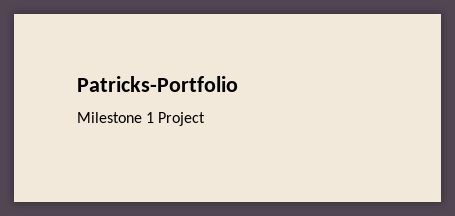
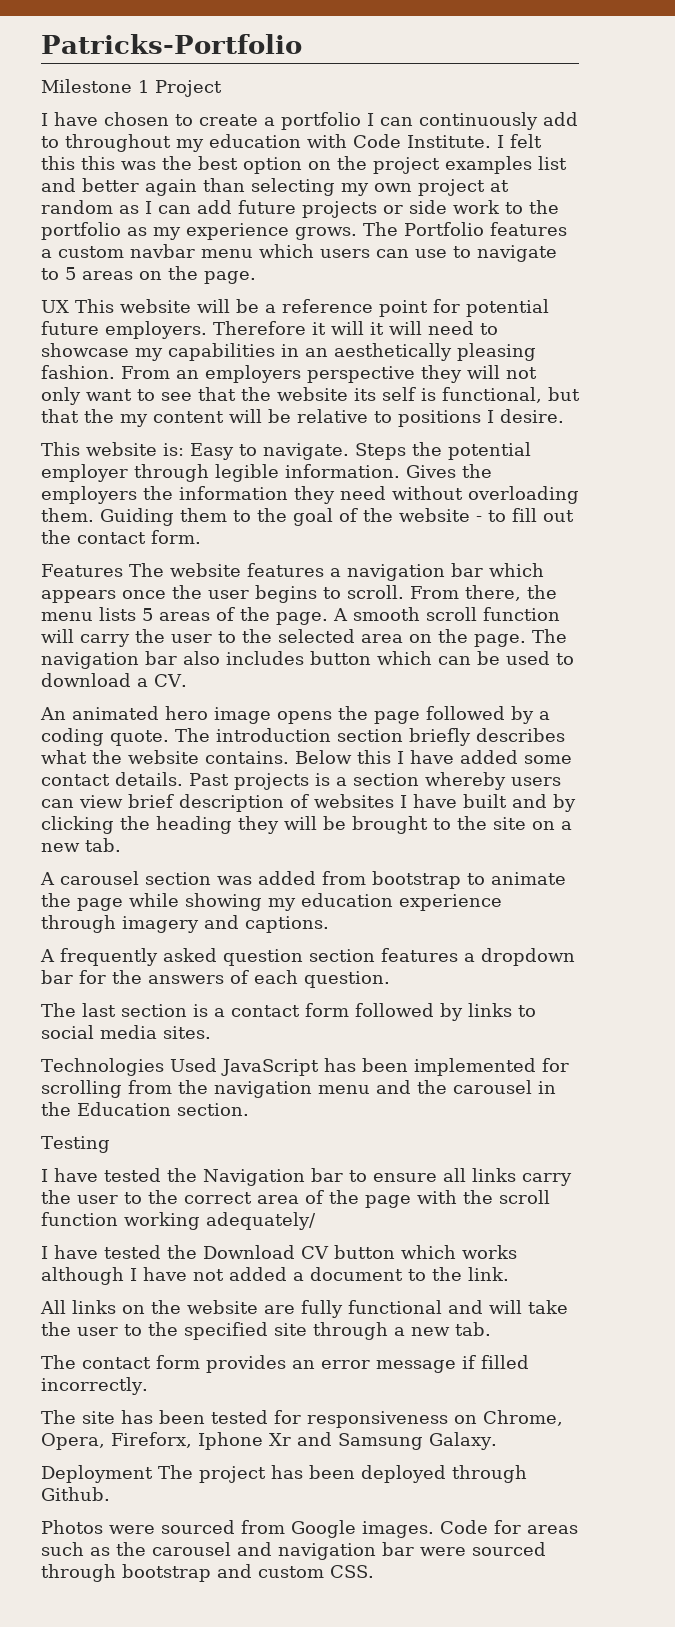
(206, 119) none -> [41,112,578,130] [41,134,542,152] [41,156,567,174] [41,178,509,196] [41,200,559,218] [41,222,567,240] [41,244,557,262] [41,266,256,284] [41,299,549,317] [41,321,498,339] [41,343,536,361] [41,365,537,383] [41,387,580,405] [41,409,564,427] [41,442,531,460] [41,464,492,482] [41,486,579,504] [41,508,574,526] [41,530,201,544] [41,563,544,581] [41,585,557,603] [41,607,560,625] [41,629,567,647] [41,651,574,669] [41,673,187,687] [40,706,550,724] [41,728,565,746] [41,750,572,764] [41,772,561,790] [41,794,576,812] [41,816,572,834] [41,838,121,852] [40,871,566,889] [41,893,502,911] [41,915,329,933] [40,948,575,966] [41,970,390,988] [41,1003,536,1021] [41,1025,211,1039] [41,1058,569,1076] [41,1080,556,1098] [41,1102,249,1116] [41,1136,110,1153] [41,1168,572,1186] [41,1190,550,1208] [41,1212,316,1230] [41,1245,517,1259] [41,1267,509,1285] [40,1300,568,1318] [41,1322,491,1340] [41,1355,529,1373] [41,1377,148,1395] [41,1410,563,1428] [41,1432,497,1450] [41,1465,527,1483] [41,1487,110,1501] [41,1520,578,1538] [41,1542,546,1560] [41,1564,374,1582] // I have chosen to create a portfolio I can continuously add to throughout my education with Code Institute. I felt this this was the best option on the project examples list and better again than selecting my own project at random as I can add future projects or side work to the portfolio as my experience grows. The Portfolio features a custom navbar menu which users can use to navigate to 5 areas on the page. // UX This website will be a reference point for potential future employers. Therefore it will it will need to showcase my capabilities in an aesthetically pleasing fashion. From an employers perspective they will not only want to see that the website its self is functional, but that the my content will be relative to positions I desire. // This website is: Easy to navigate. Steps the potential employer through legible information. Gives the employers the information they need without overloading them. Guiding them to the goal of the website - to fill out the contact form. // Features The website features a navigation bar which appears once the user begins to scroll. From there, the menu lists 5 areas of the page. A smooth scroll function will carry the user to the selected area on the page. The navigation bar also includes button which can be used to download a CV. // An animated hero image opens the page followed by a coding quote. The introduction section briefly describes what the website contains. Below this I have added some contact details. Past projects is a section whereby users can view brief description of websites I have built and by clicking the heading they will be brought to the site on a new tab. // A carousel section was added from bootstrap to animate the page while showing my education experience through imagery and captions. // A frequently asked question section features a dropdown bar for the answers of each question. // The last section is a contact form followed by links to social media sites. // Technologies Used JavaScript has been implemented for scrolling from the navigation menu and the carousel in the Education section. // Testing // I have tested the Navigation bar to ensure all links carry the user to the correct area of the page with the scroll function working adequately/ // I have tested the Download CV button which works although I have not added a document to the link. // All links on the website are fully functional and will take the user to the specified site through a new tab. // The contact form provides an error message if filled incorrectly. // The site has been tested for responsiveness on Chrome, Opera, Fireforx, Iphone Xr and Samsung Galaxy. // Deployment The project has been deployed through Github. // Photos were sourced from Google images. Code for areas such as the carousel and navigation bar were sourced through bootstrap and custom CSS.

